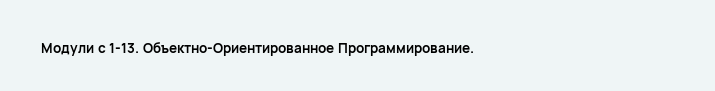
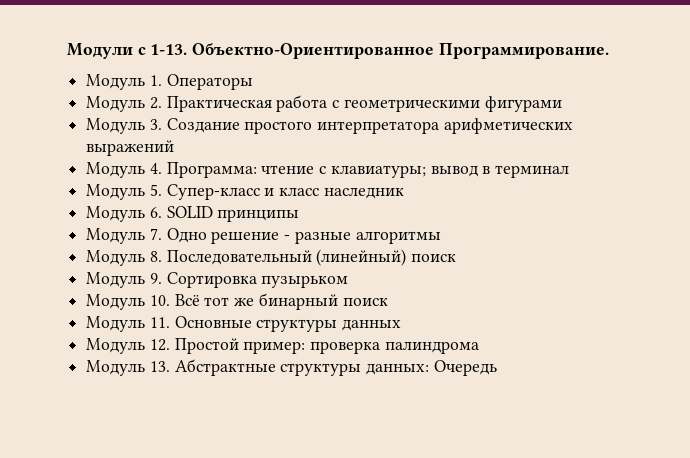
(474, 49) none -> [86,74,253,90] [86,95,562,112] [86,118,573,134] [86,140,175,156] [86,162,570,178] [86,184,404,200] [86,206,300,222] [86,228,441,244] [86,249,457,266] [86,272,349,288] [86,293,388,310] [86,316,402,332] [86,338,479,354] [86,359,497,376] // Модуль 1. Операторы // Модуль 2. Практическая работа с геометрическими фигурами // Модуль 3. Создание простого интерпретатора арифметических выражений // Модуль 4. Программа: чтение с клавиатуры; вывод в терминал // Модуль 5. Супер-класс и класс наследник // Модуль 6. SOLID принципы // Модуль 7. Одно решение - разные алгоритмы // Модуль 8. Последовательный (линейный) поиск // Модуль 9. Сортировка пузырьком // Модуль 10. Всё тот же бинарный поиск // Модуль 11. Основные структуры данных // Модуль 12. Простой пример: проверка палиндрома // Модуль 13. Абстрактные структуры данных: Очередь

